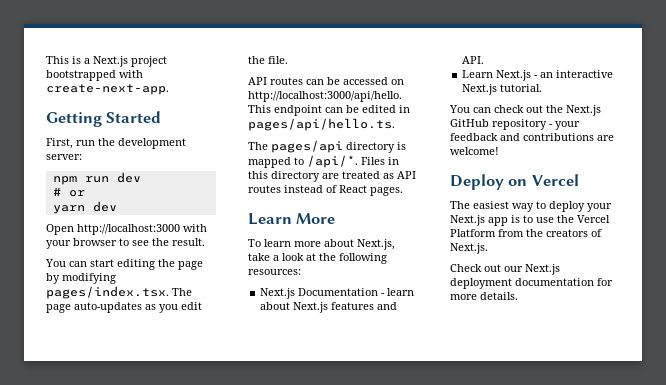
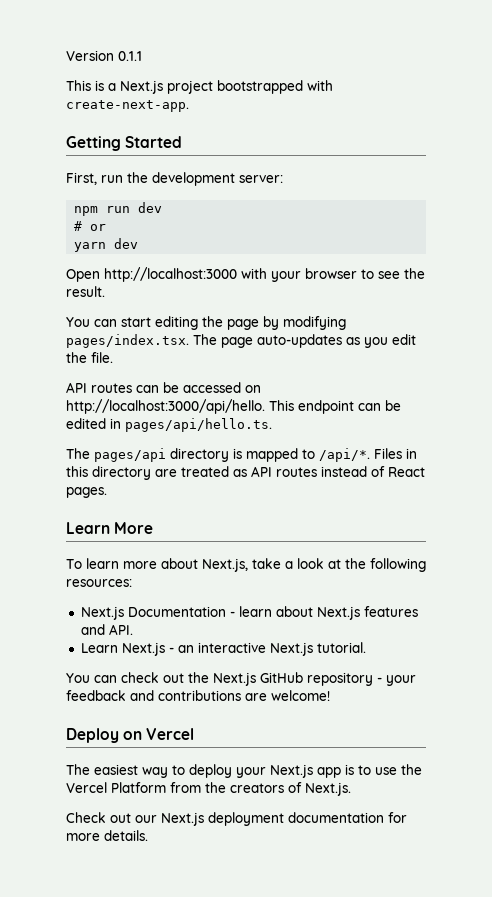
(46, 60) none -> [66,50,142,61] Version 0.1.1 //

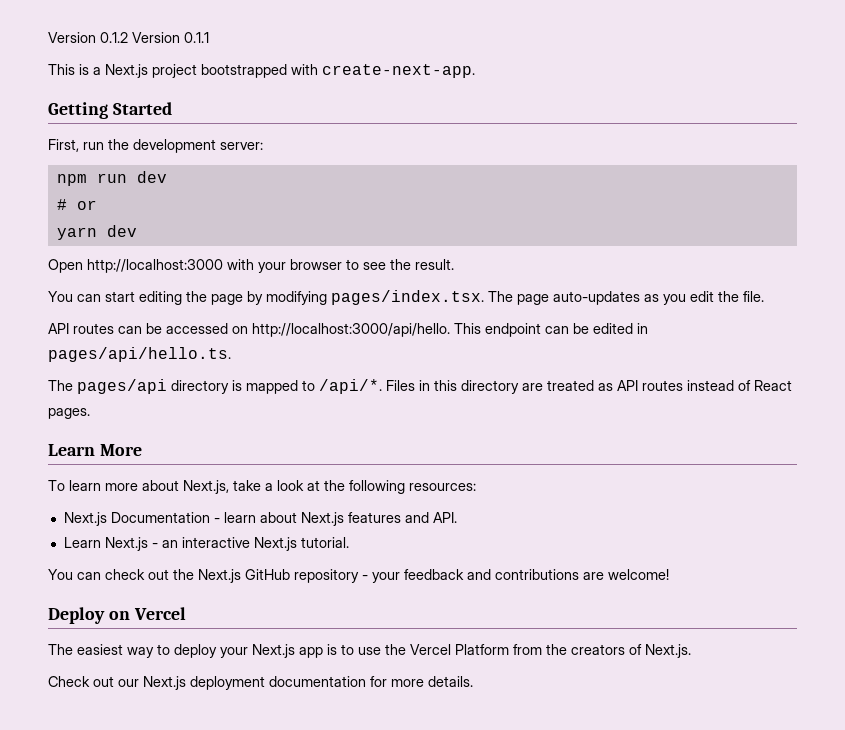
[66,50,114,61] Version -> [48,32,180,43] Version 0.1.2 Version

